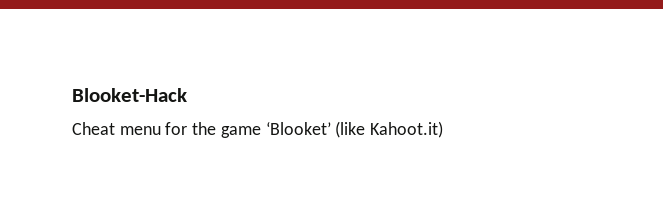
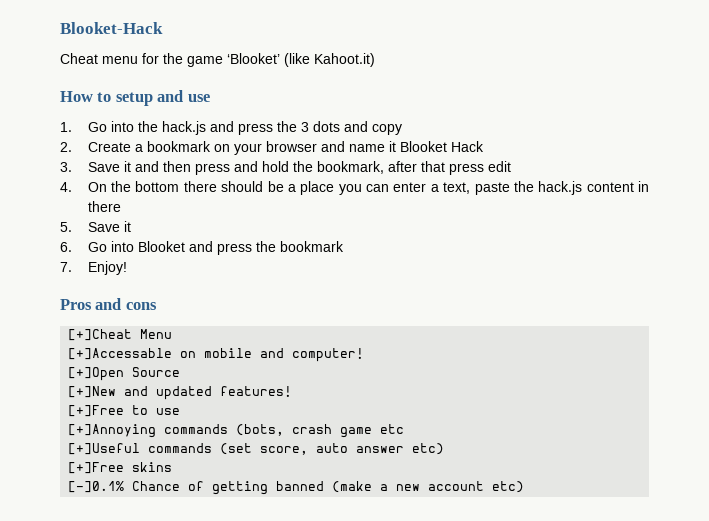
(444, 129) none -> [60,90,210,106] [60,121,402,135] [60,141,484,155] [60,161,511,175] [60,181,649,195] [87,201,121,212] [60,221,131,232] [60,241,344,255] [60,261,127,275] [60,298,157,310] [68,329,173,341] [68,348,365,362] [68,367,181,381] [68,386,293,400] [68,405,181,417] [68,424,405,438] [68,443,445,455] [68,462,173,474] [68,481,525,495] // How to setup and use // 1. Go into the hack.js and press the 3 dots and copy // 2. Create a bookmark on your browser and name it Blooket Hack // 3. Save it and then press and hold the bookmark, after that press edit // 4. On the bottom there should be a place you can enter a text, paste the hack.js content in there // 5. Save it // 6. Go into Blooket and press the bookmark // 7. Enjoy! // Pros and cons // [+]Cheat Menu // [+]Accessable on mobile and computer! // [+]Open Source // [+]New and updated features! // [+]Free to use // [+]Annoying commands (bots, crash game etc // [+]Useful commands (set score, auto answer etc) // [+]Free skins // [-]0.1% Chance of getting banned (make a new account etc)

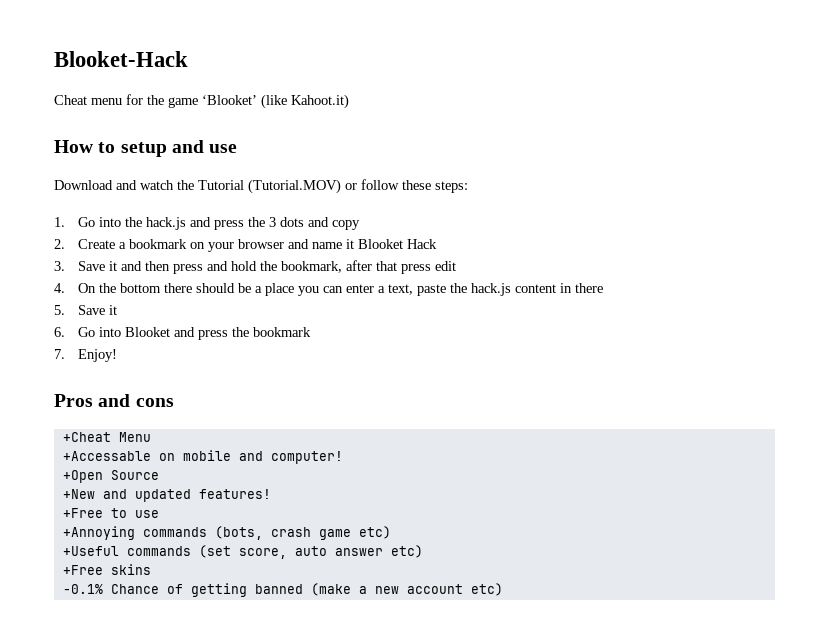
(210, 98) none -> [54,179,468,194] // Download and watch the Tutorial (Tutorial.MOV) or follow these steps:
[68,329,133,341] [+]Cheat -> [62,432,111,442] +Cheat
[68,348,173,360] [+]Accessable -> [62,451,151,461] +Accessable
[68,367,125,381] [+]Open -> [62,470,103,483] +Open
[68,386,117,398] [+]New -> [62,489,95,499] +New
[68,405,125,417] [+]Free -> [62,508,103,518] +Free
[68,424,157,438] [+]Annoying -> [62,526,135,540] +Annoying
[380,424,405,434] [68,443,141,455] etc // [+]Useful -> [358,526,391,539] [62,546,119,556] etc) // +Useful
[68,462,125,474] [+]Free -> [62,565,103,575] +Free
[68,481,125,493] [-]0.1% -> [62,584,103,594] -0.1%

